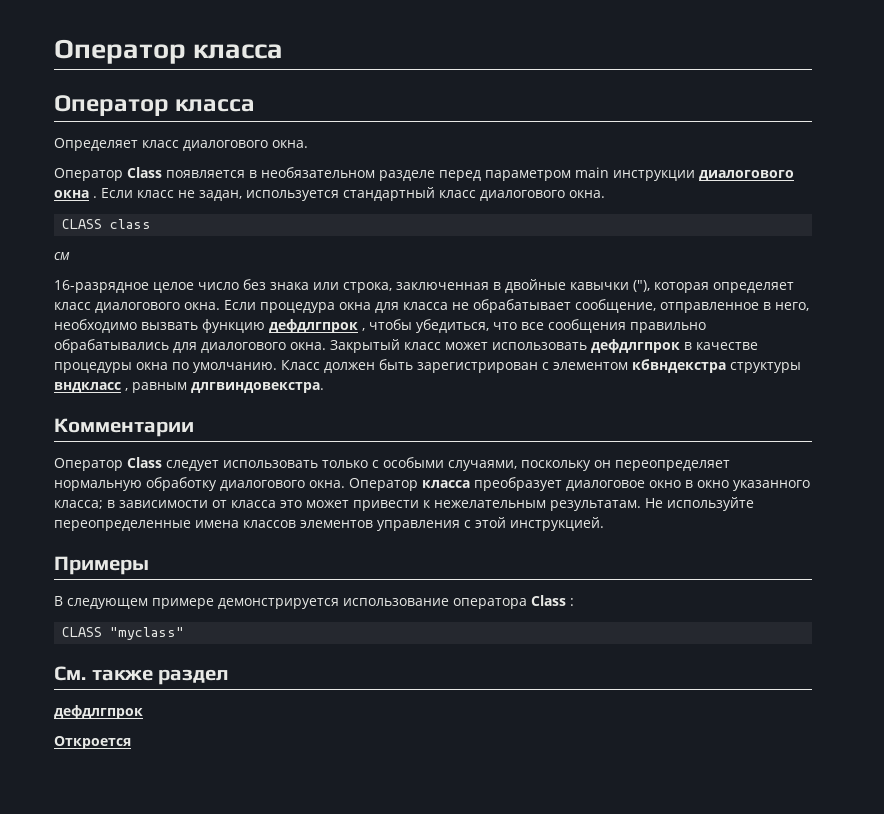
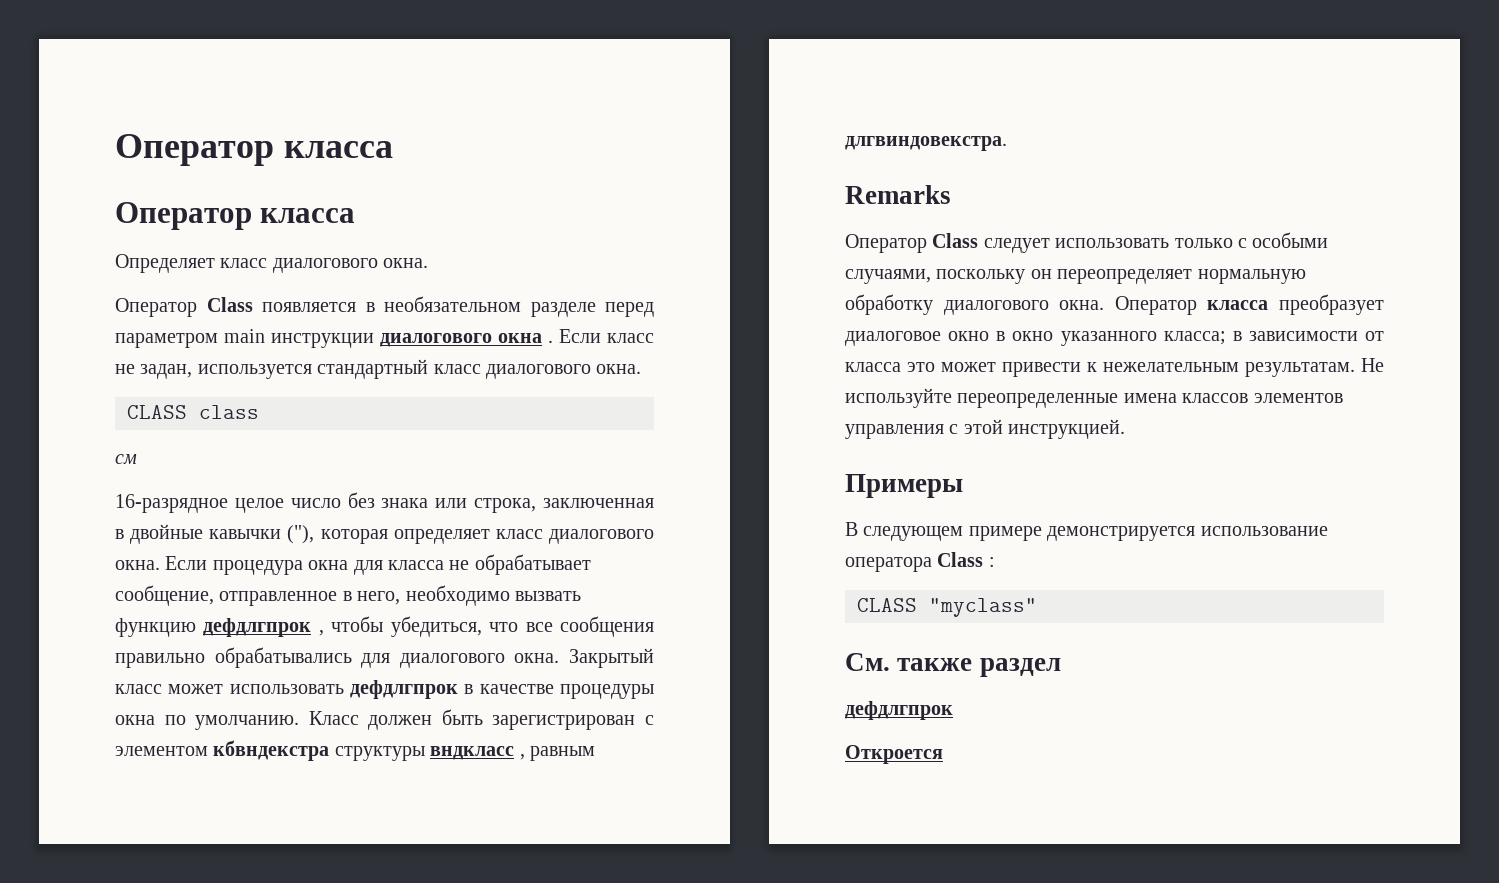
[54,418,194,437] Комментарии -> [845,185,951,204] Remarks

